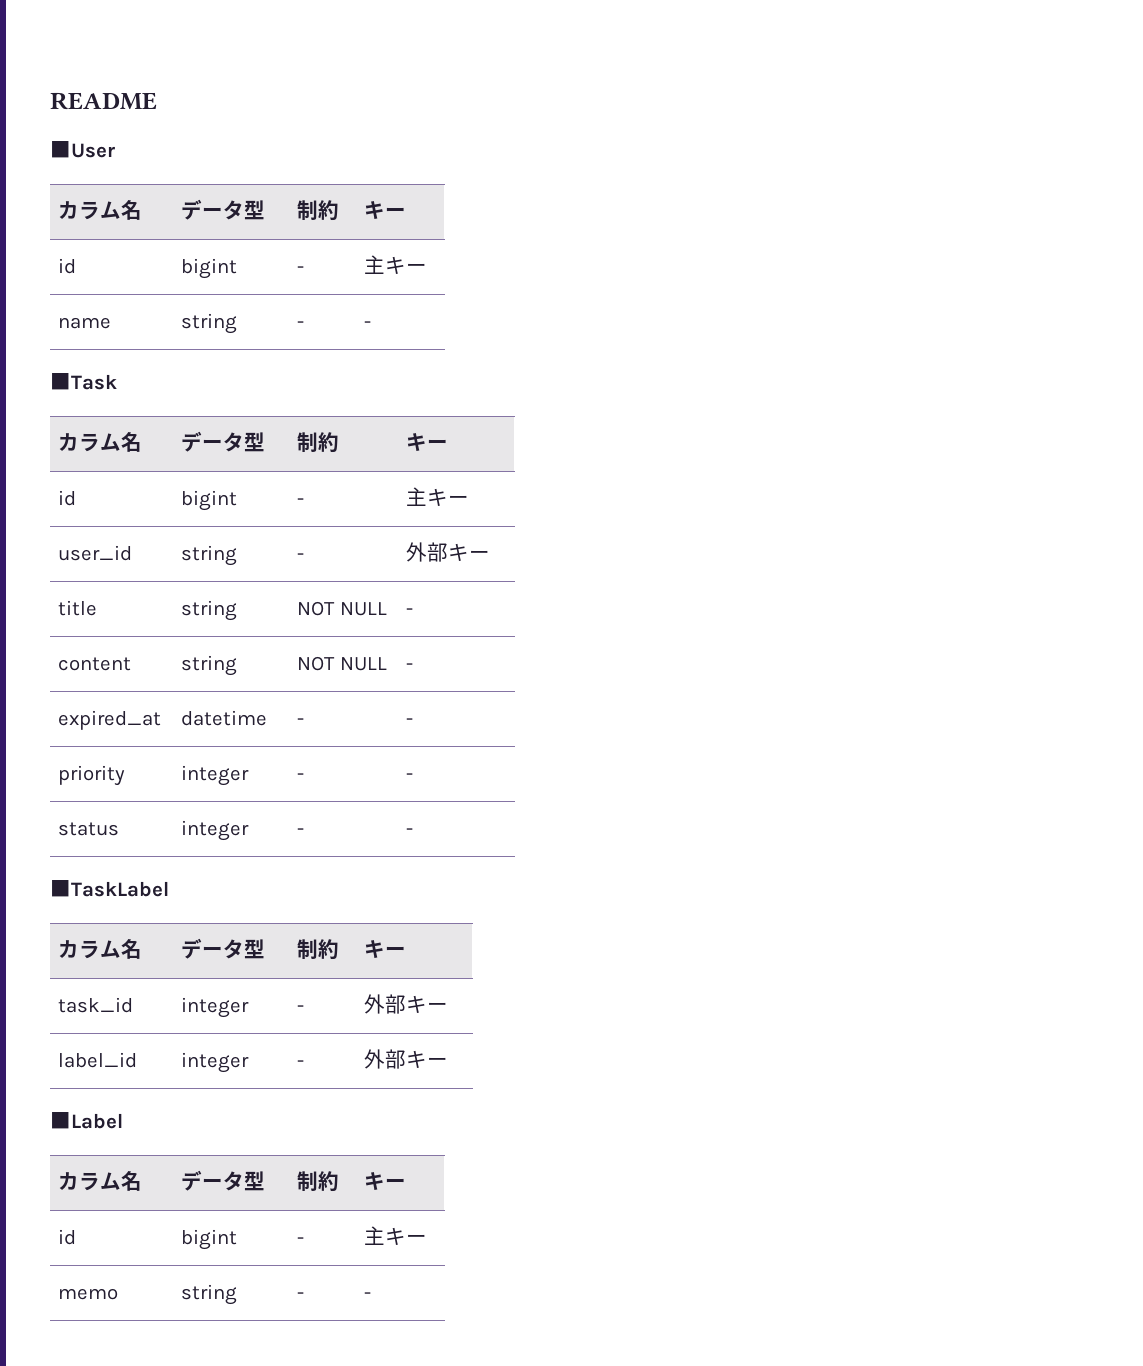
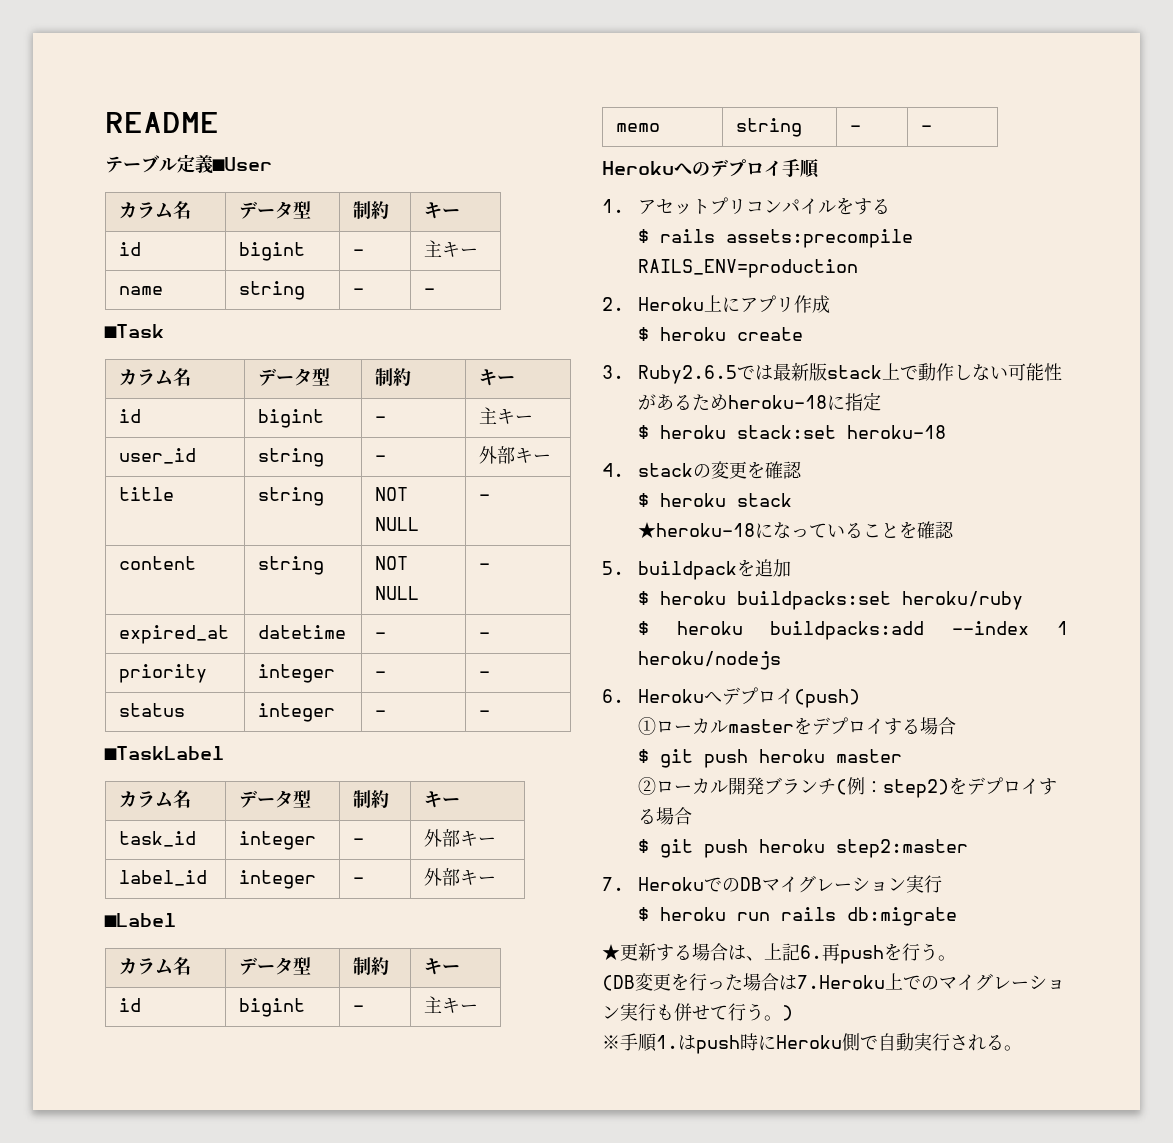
(157, 101) none -> [105,154,213,174] テーブル定義
(372, 1295) none -> [602,159,819,178] [602,197,890,215] [637,229,913,248] [637,259,858,278] [602,295,830,313] [637,327,803,341] [602,363,1062,384] [637,392,881,411] [637,425,946,439] [602,461,802,479] [637,493,792,507] [637,521,954,539] [602,559,791,580] [637,591,1023,610] [637,621,1068,640] [637,651,781,670] [602,687,860,708] [637,717,956,735] [637,749,902,768] [637,777,1057,798] [637,807,692,825] [637,839,968,858] [602,875,942,893] [637,907,957,926] [602,943,956,964] [602,973,1065,991] [602,1003,793,1021] [602,1033,1022,1054] // Herokuへのデプロイ手順 // 1.アセットプリコンパイルをする // $ rails assets:precompile RAILS_ENV=production // 2. Heroku上にアプリ作成 // $ heroku create // 3. Ruby2.6.5では最新版stack上で動作しない可能性があるためheroku-18に指定 // $ heroku stack:set heroku-18 // 4. stackの変更を確認 // $ heroku stack // ★heroku-18になっていることを確認 // 5. buildpackを追加 // $ heroku buildpacks:set heroku/ruby // $ heroku buildpacks:add --index 1 heroku/nodejs // 6. Herokuへデプロイ(push) // ①ローカルmasterをデプロイする場合 // $ git push heroku master // ②ローカル開発ブランチ(例：step2)をデプロイする場合 // $ git push heroku step2:master // 7. HerokuでのDBマイグレーション実行 // $ heroku run rails db:migrate // ★更新する場合は、上記6.再pushを行う。 // (DB変更を行った場合は7.Heroku上でのマイグレーション実行も併せて行う。) // ※手順1.はpush時にHeroku側で自動実行される。

